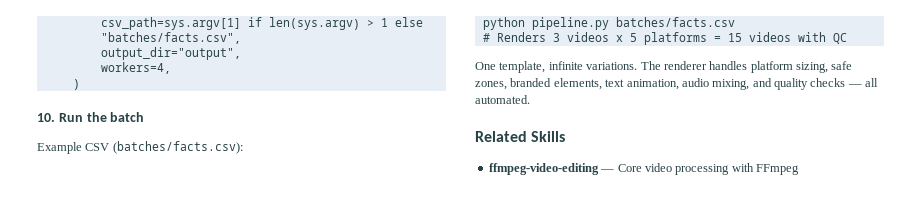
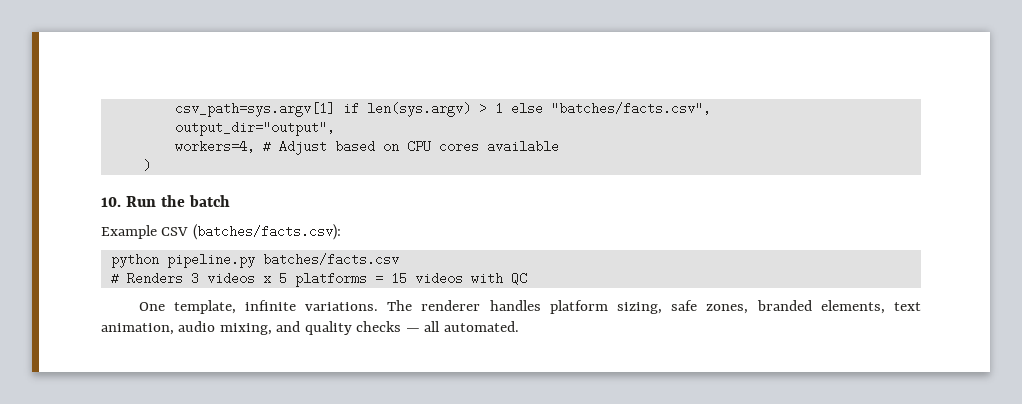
(171, 68) none -> [262,140,559,155] # Adjust based on CPU cores available
[475,131,566,142] [488,163,799,175] // Related Skills // ffmpeg-video-editing — Core video processing with FFmpeg -> (519, 326) none

